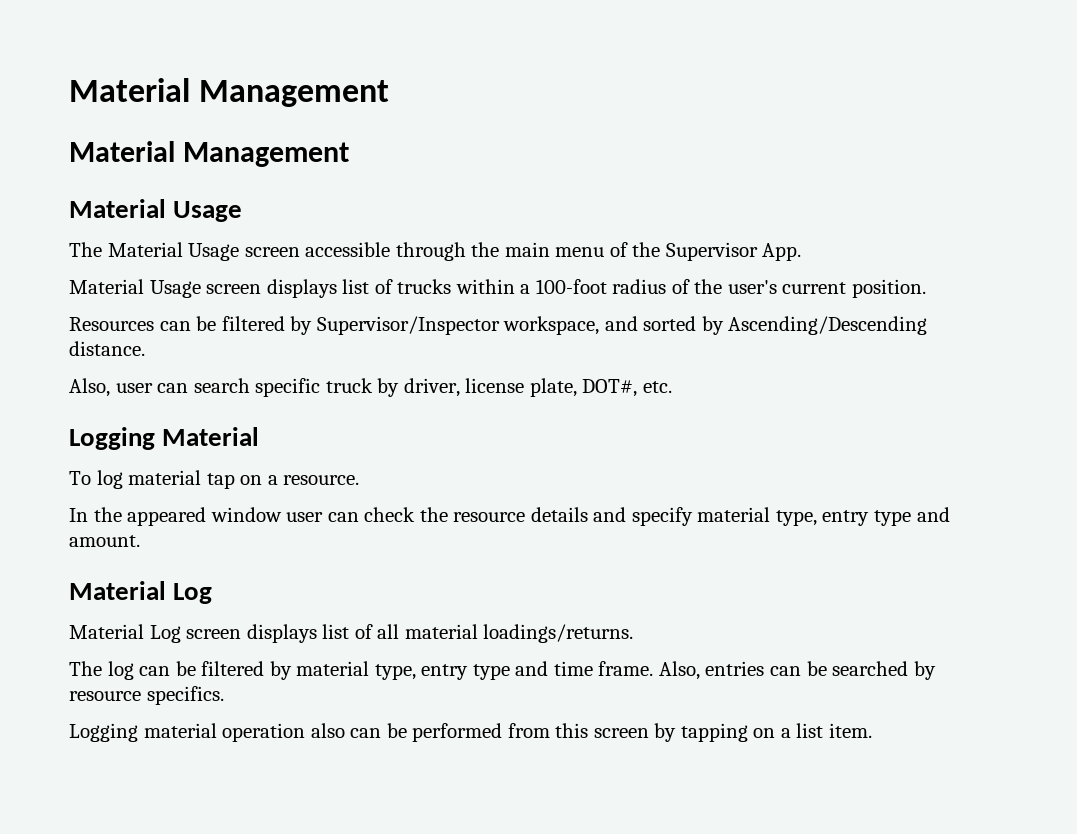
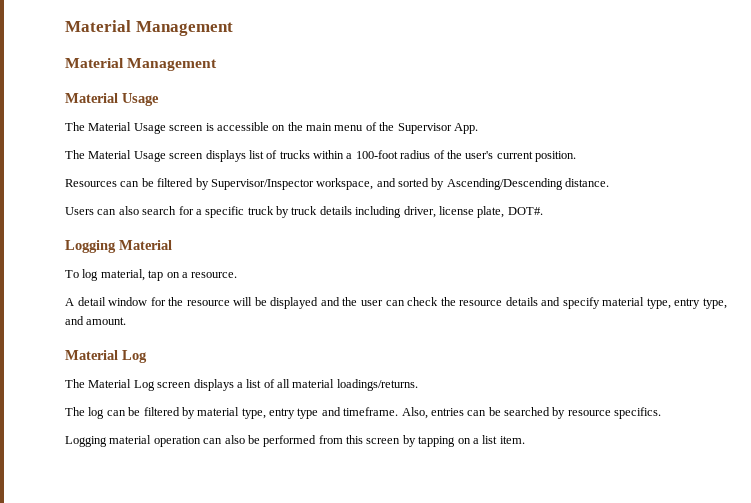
[305,242,466,261] accessible through -> [205,122,286,131] is accessible on
(802, 252) none -> [65,150,85,159] The
[69,378,400,397] Also, user can search specific truck by -> [65,206,402,218] Users can also search for a specific truck by truck details including
[582,379,672,397] DOT#, etc. -> [507,207,543,215] DOT#.
[128,470,202,485] material -> [100,269,145,281] material,
[69,507,282,526] In the appeared window -> [65,297,358,309] A detail window for the resource will be displayed and the
[874,510,912,526] type -> [703,298,727,309] type,
(213, 593) none -> [65,379,85,388] The
(317, 633) none -> [236,382,243,388] a
[553,661,654,676] time frame. -> [343,407,399,416] timeframe.
[310,723,382,738] also can -> [203,435,245,444] can also

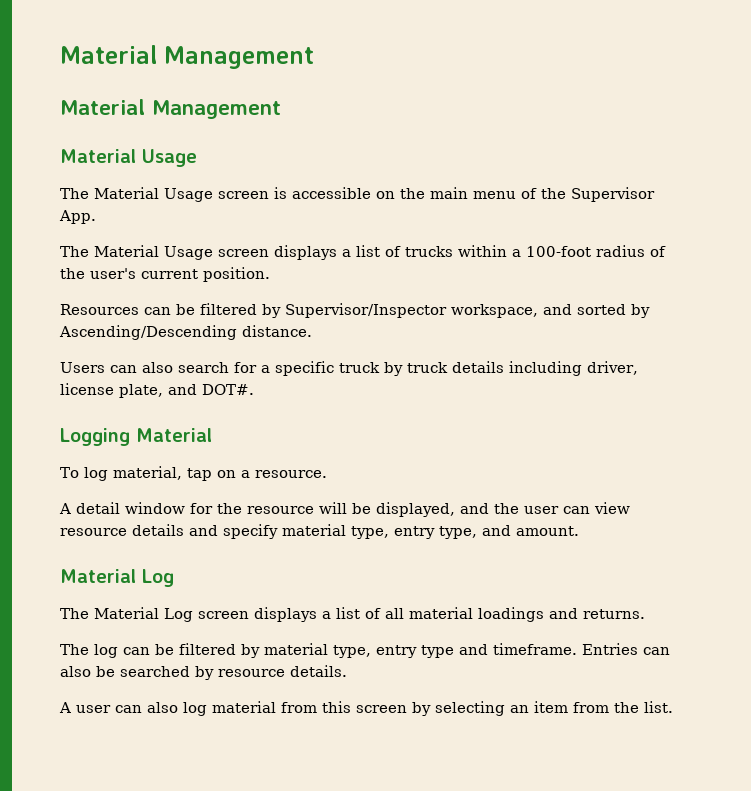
(246, 156) none -> [342,249,351,257] a
(505, 212) none -> [168,384,197,395] and
[270,297,319,309] displayed -> [376,502,455,517] displayed,
[407,297,456,306] check the -> [594,502,630,514] view
[336,379,418,391] loadings/returns. -> [478,607,645,622] loadings and returns.
[401,407,487,419] Also, entries can -> [582,643,670,655] [60,666,91,677] Entries can also
[614,407,662,419] [65,435,525,447] specifics. // Logging material operation can also be performed from this screen by tapping on a list item. -> [290,665,347,677] [59,701,673,716] details. // A user can also log material from this screen by selecting an item from the list.

